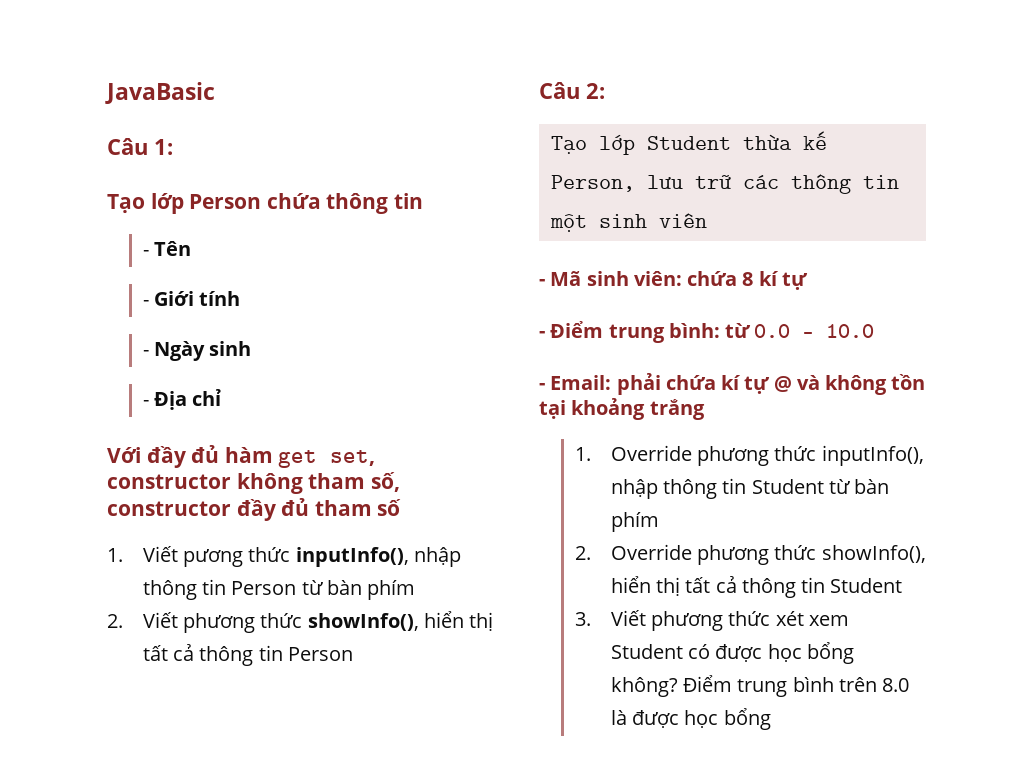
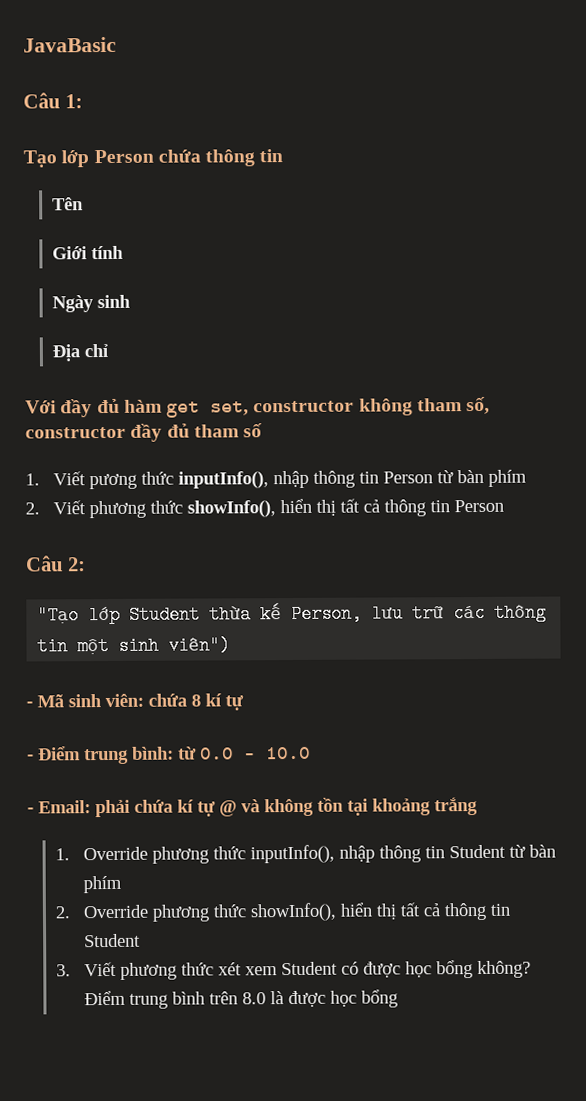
[142,250,149,256] - -> (284, 156) none
[142,300,149,306] - -> (84, 204) none
[142,350,149,356] - -> (124, 252) none
[142,400,149,406] - -> (131, 301) none
[550,136,587,154] Tạo -> [37,606,80,625] "Tạo
[658,213,707,228] viên -> [168,636,231,655] viên")

